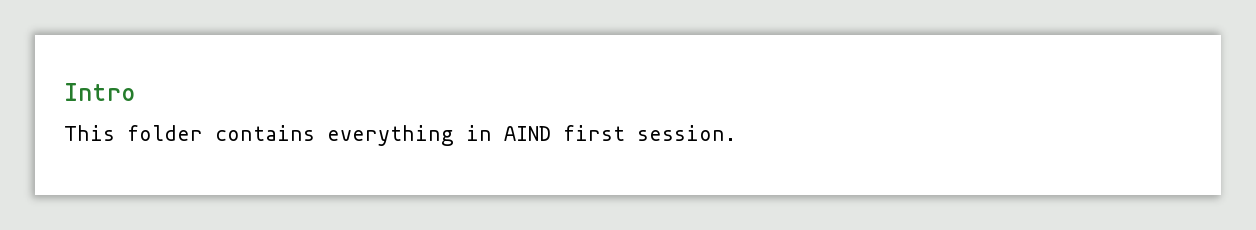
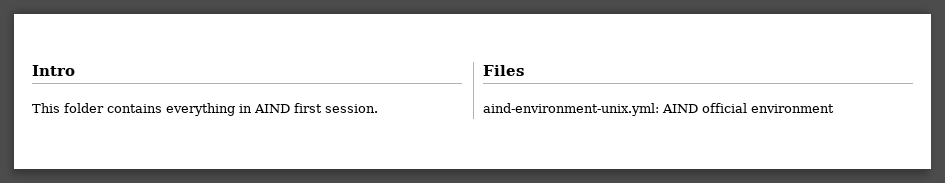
(736, 133) none -> [483,65,524,76] [483,103,834,116] // Files // aind-environment-unix.yml: AIND official environment

